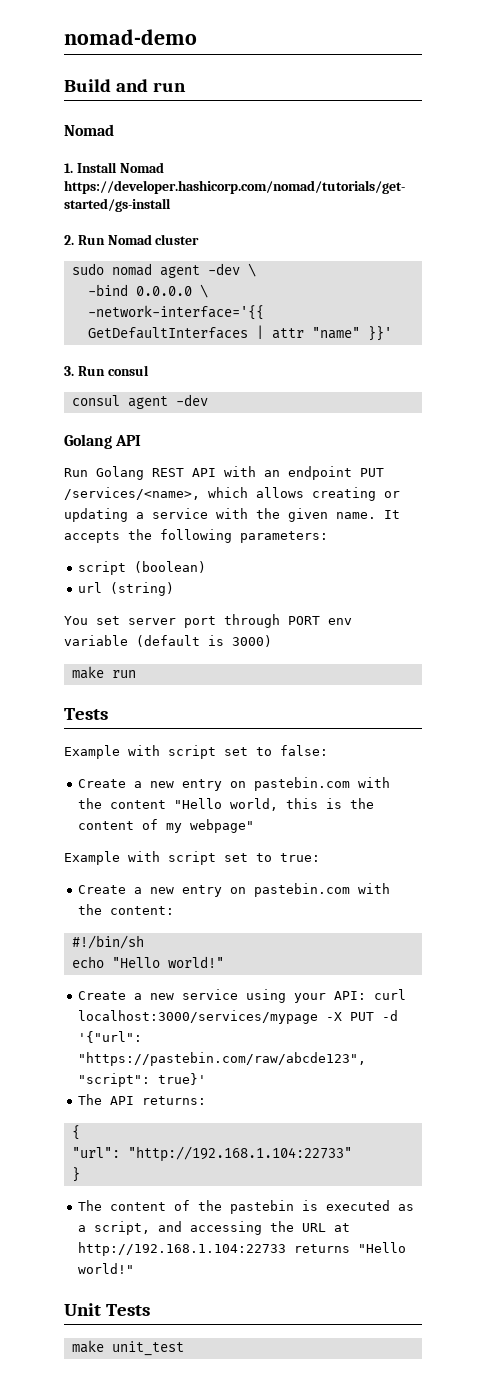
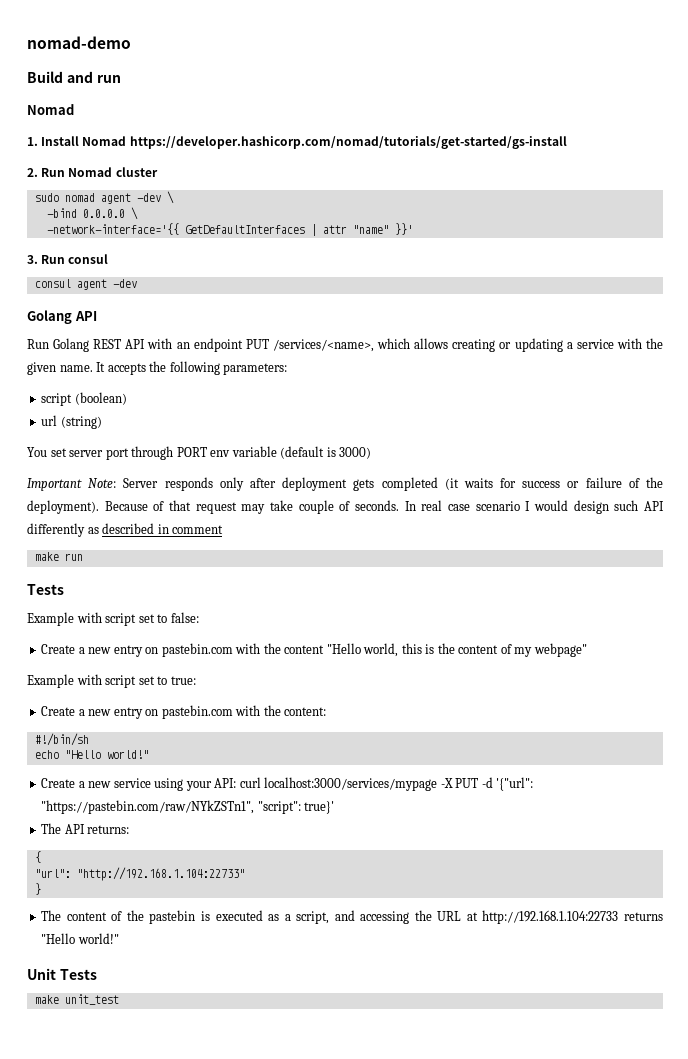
(272, 641) none -> [27,477,663,491] [27,500,665,514] [27,523,224,537] // Important Note: Server responds only after deployment gets completed (it waits for success or failure of the deployment). Because of that request may take couple of seconds. In real case scenario I would design such API differently as described in comment
[78,1052,367,1066] "https://pastebin.com/raw/abcde123", -> [41,800,255,814] "https://pastebin.com/raw/NYkZSTn1",

